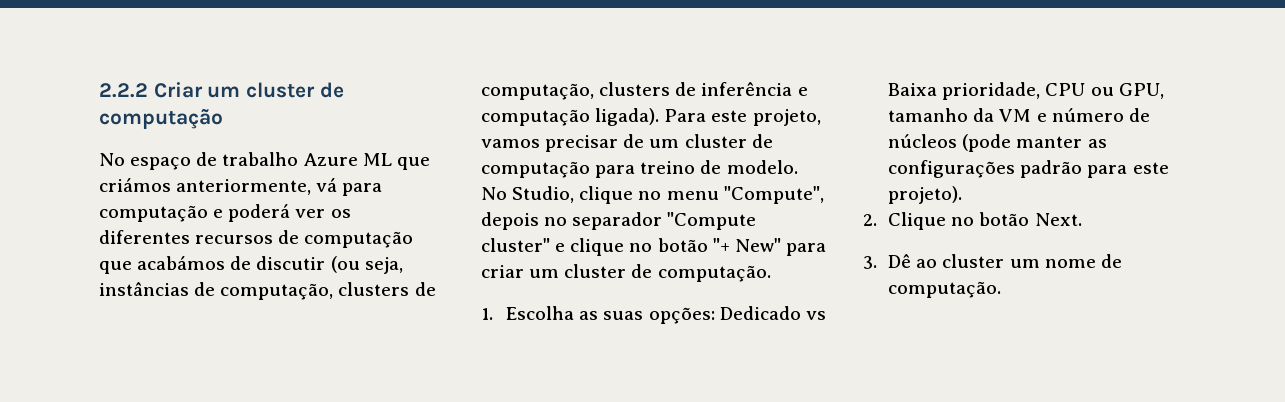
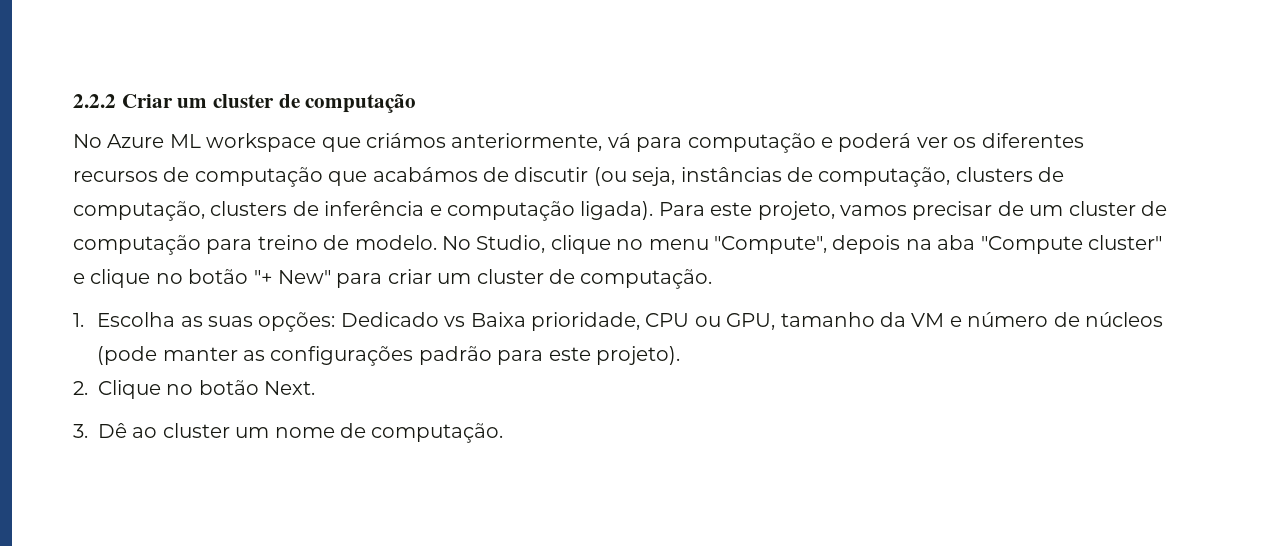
[130,152,299,170] espaço de trabalho -> (102, 141) none
(392, 159) none -> [206,133,317,152] workspace
[544,212,663,230] no separador -> [905,235,976,250] na aba

